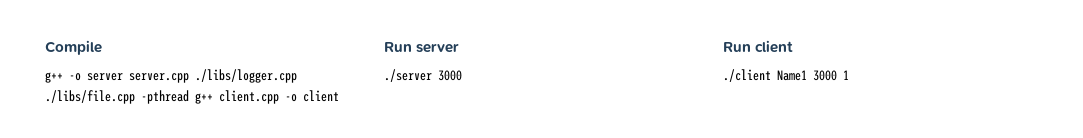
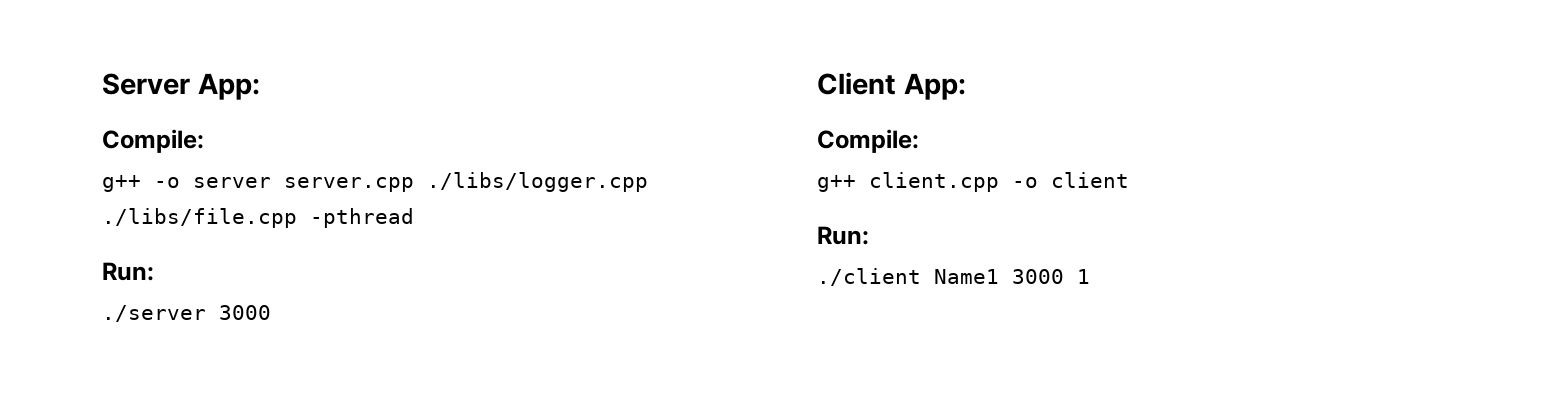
[45,40,102,55] Compile -> [102,73,260,100] [102,129,204,153] Server App: // Compile:
[195,90,339,104] [384,42,460,53] [384,69,462,82] [723,40,794,53] g++ client.cpp -o client // Run server // ./server 3000 // Run client -> [102,262,154,281] [102,305,271,322] [817,72,966,100] [817,129,919,153] [817,172,1129,192] [817,226,869,245] // Run: // ./server 3000 // Client App: // Compile: // g++ client.cpp -o client // Run:

